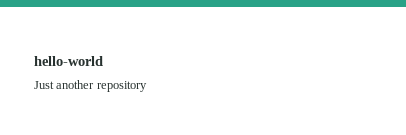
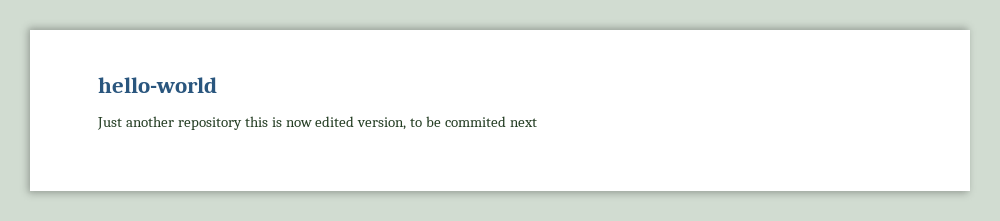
(147, 86) none -> [244,116,538,130] this is now edited version, to be commited next

